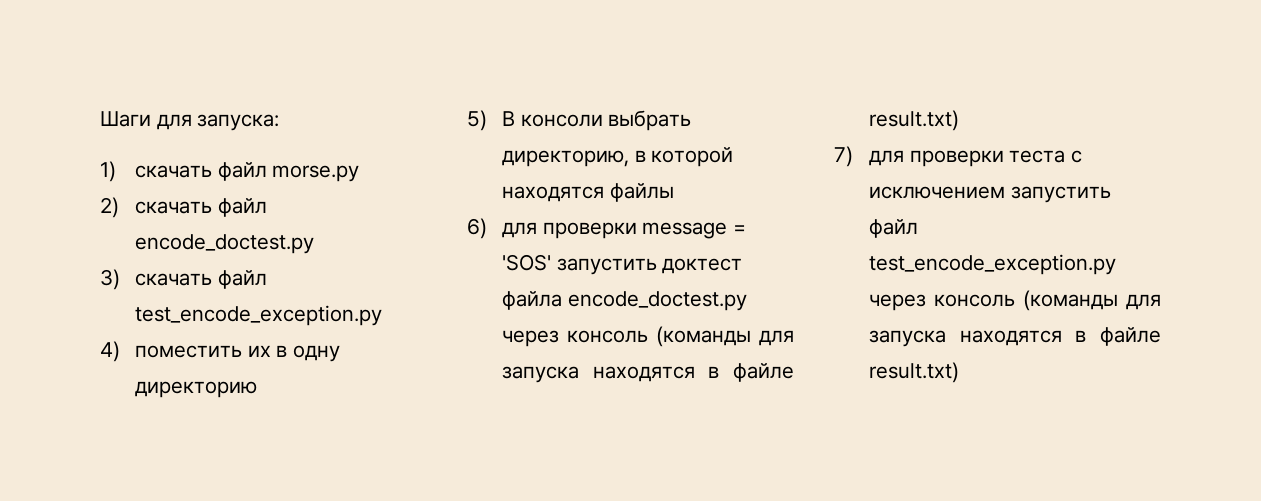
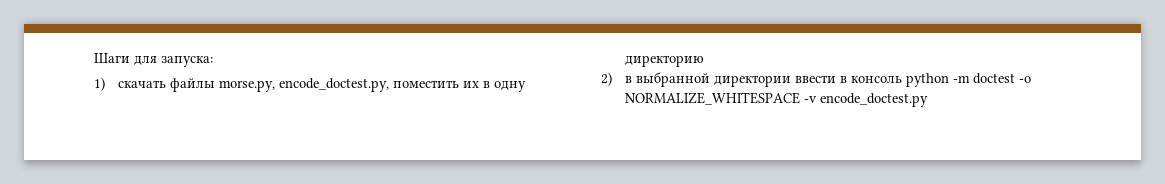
[217,162,360,182] [100,197,267,218] [134,234,314,254] [100,269,267,290] [134,305,382,326] [100,341,120,362] файл morse.py // 2) скачать файл encode_doctest.py // 3) скачать файл test_encode_exception.py // 4) -> [169,78,389,92] файлы morse.py, encode_doctest.py,
[467,110,692,131] [501,147,734,167] [501,183,674,202] [467,218,746,239] [501,254,743,275] [501,291,747,311] [501,326,794,347] [501,363,794,383] [868,110,959,131] [834,146,1082,167] [868,186,1111,203] [868,219,918,238] [868,254,1116,275] [868,290,1161,311] [868,327,1161,347] [868,362,959,383] 5) В консоли выбрать директорию, в которой находятся файлы // 6) для проверки message = 'SOS' запустить доктест файла encode_doctest.py через консоль (команды для запуска находятся в файле result.txt) // 7) для проверки теста с исключением запустить файл test_encode_exception.py через консоль (команды для запуска находятся в файле result.txt) -> [601,72,1031,87] [624,92,928,107] 2) в выбранной директории ввести в консоль python -m doctest -o NORMALIZE_WHITESPACE -v encode_doctest.py

